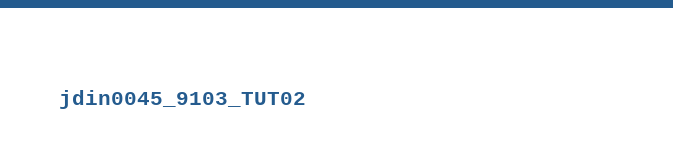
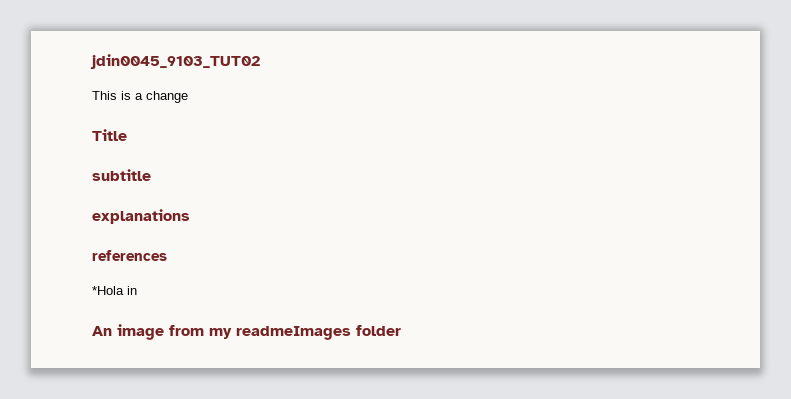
(306, 99) none -> [92,91,188,103] [92,129,127,141] [92,169,151,181] [92,209,190,224] [92,250,167,261] [92,286,137,295] [92,324,401,340] // This is a change // Title // subtitle // explanations // references // *Hola in // An image from my readmeImages folder

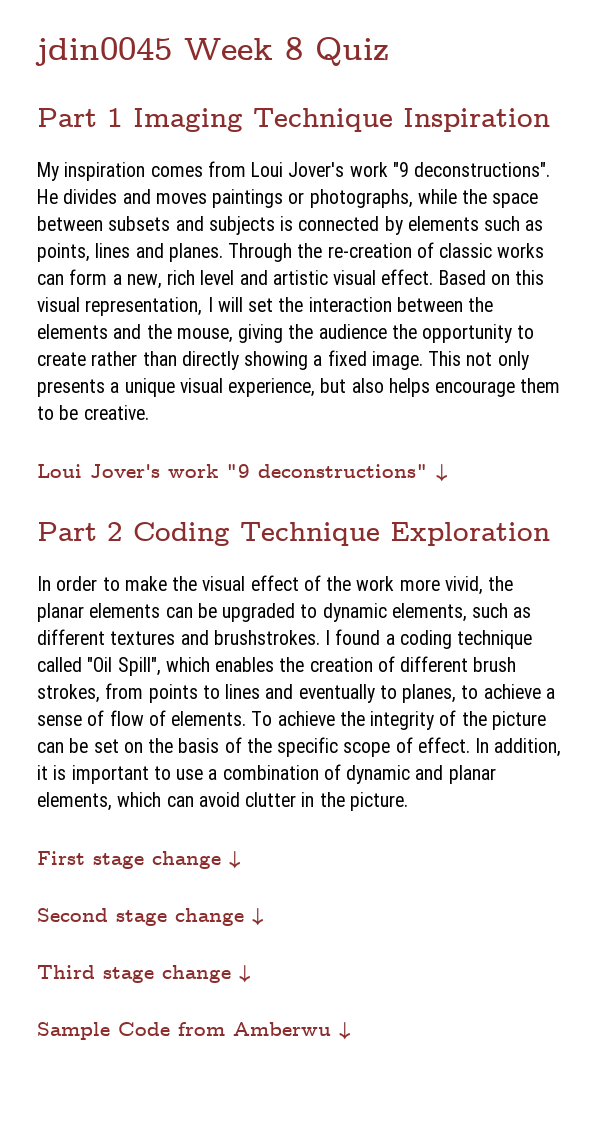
[90,54,260,69] [92,91,188,103] [92,129,127,141] [92,169,151,181] [92,209,190,224] [92,250,167,261] [92,286,137,295] [92,324,401,340] jdin0045_9103_TUT02 // This is a change // Title // subtitle // explanations // references // *Hola in // An image from my readmeImages folder -> [35,37,389,66] [37,108,550,132] [37,161,551,181] [37,189,539,208] [37,216,544,235] [37,242,545,262] [37,269,545,289] [37,297,494,316] [37,324,535,343] [37,350,529,370] [37,378,561,397] [37,405,149,420] [37,464,448,482] [37,522,550,546] [37,575,514,595] [37,603,532,622] [37,629,533,649] [37,656,517,676] [37,683,555,703] [37,710,546,730] [37,737,562,757] [37,764,496,784] [37,792,408,811] [37,851,241,869] [37,908,264,926] [37,965,251,983] [37,1022,351,1040] jdin0045 Week 8 Quiz // Part 1 Imaging Technique Inspiration // My inspiration comes from Loui Jover's work "9 deconstructions". He divides and moves paintings or photographs, while the space between subsets and subjects is connected by elements such as points, lines and planes. Through the re-creation of classic works can form a new, rich level and artistic visual effect. Based on this visual representation, I will set the interaction between the elements and the mouse, giving the audience the opportunity to create rather than directly showing a fixed image. This not only presents a unique visual experience, but also helps encourage them to be creative. // Loui Jover's work "9 deconstructions" ↓ // Part 2 Coding Technique Exploration // In order to make the visual effect of the work more vivid, the planar elements can be upgraded to dynamic elements, such as different textures and brushstrokes. I found a coding technique called "Oil Spill", which enables the creation of different brush strokes, from points to lines and eventually to planes, to achieve a sense of flow of elements. To achieve the integrity of the picture can be set on the basis of the specific scope of effect. In addition, it is important to use a combination of dynamic and planar elements, which can avoid clutter in the picture. // First stage change ↓ // Second stage change ↓ // Third stage change ↓ // Sample Code from Amberwu ↓

